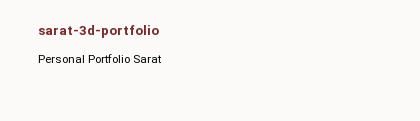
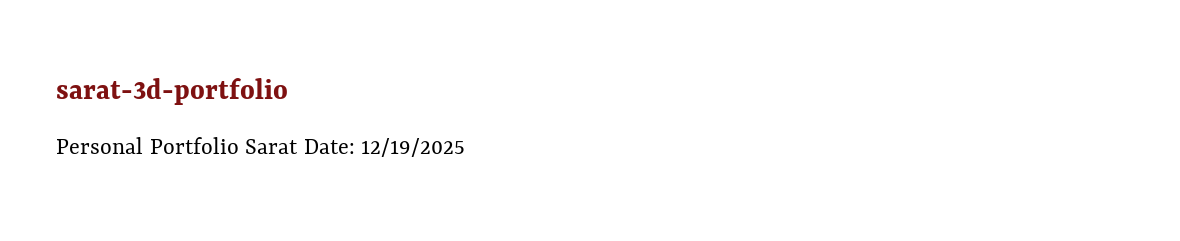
(163, 59) none -> [303,138,466,157] Date: 12/19/2025

